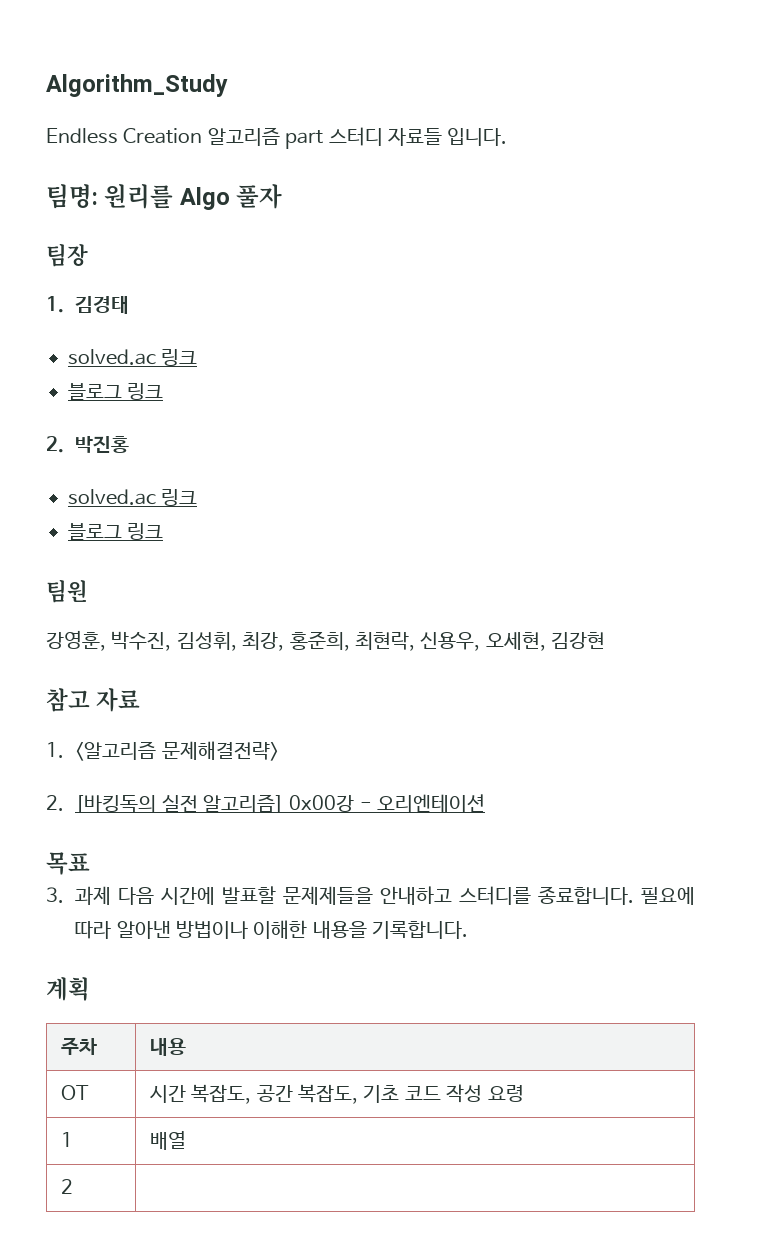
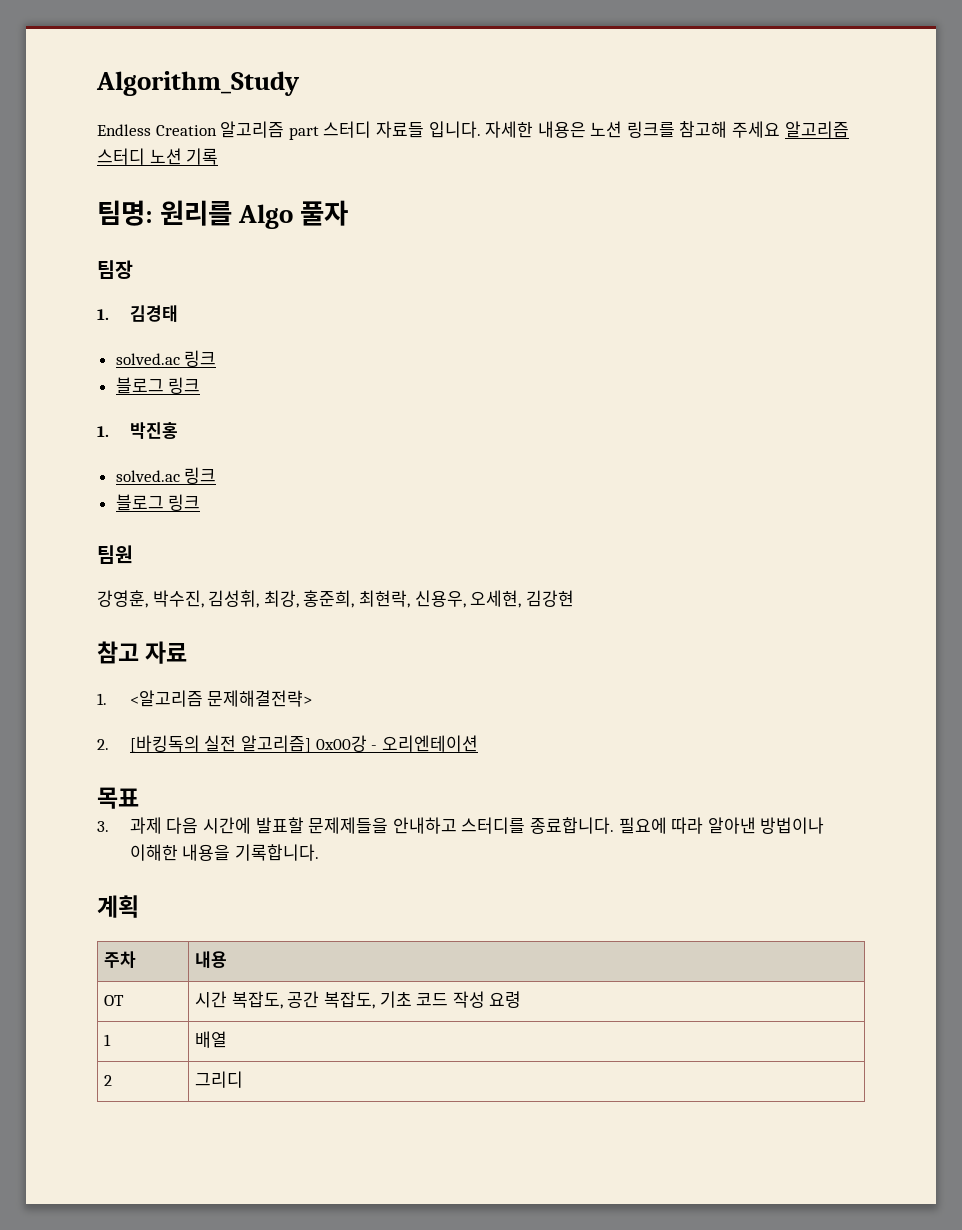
(508, 137) none -> [485,121,849,138] [97,148,219,165] 자세한 내용은 노션 링크를 참고해 주세요 알고리즘 스터디 노션 기록
[46,436,64,453] 2. -> [97,426,109,437] 1.
(73, 1186) none -> [195,1071,244,1088] 그리디

